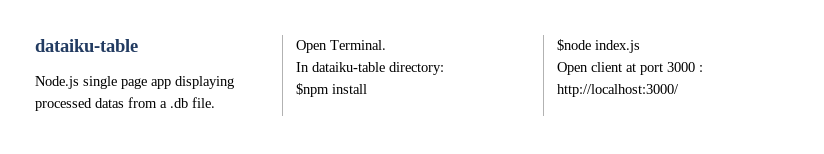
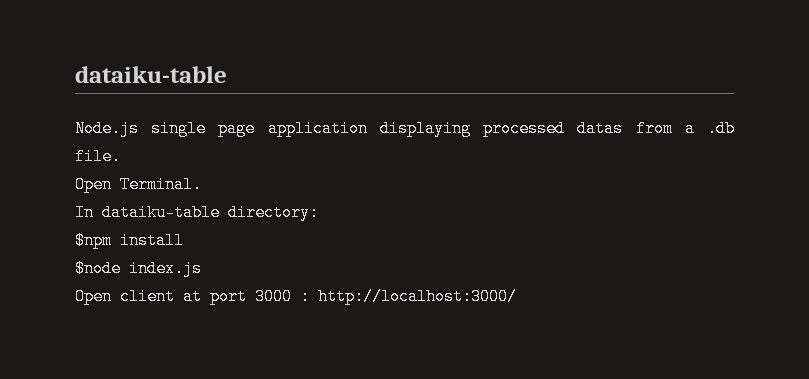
[151,79,171,89] app -> [267,120,368,137] application

